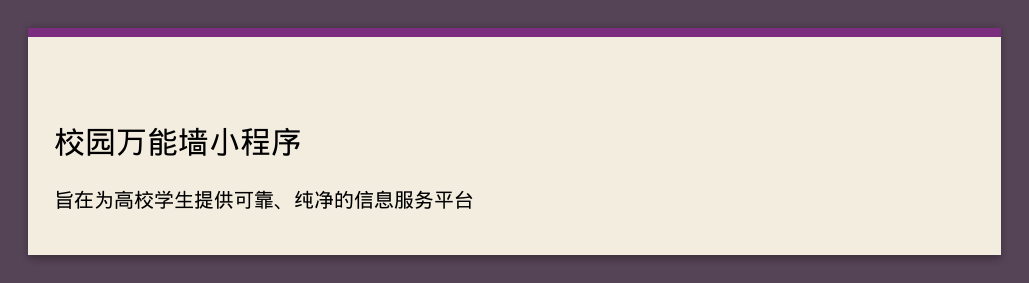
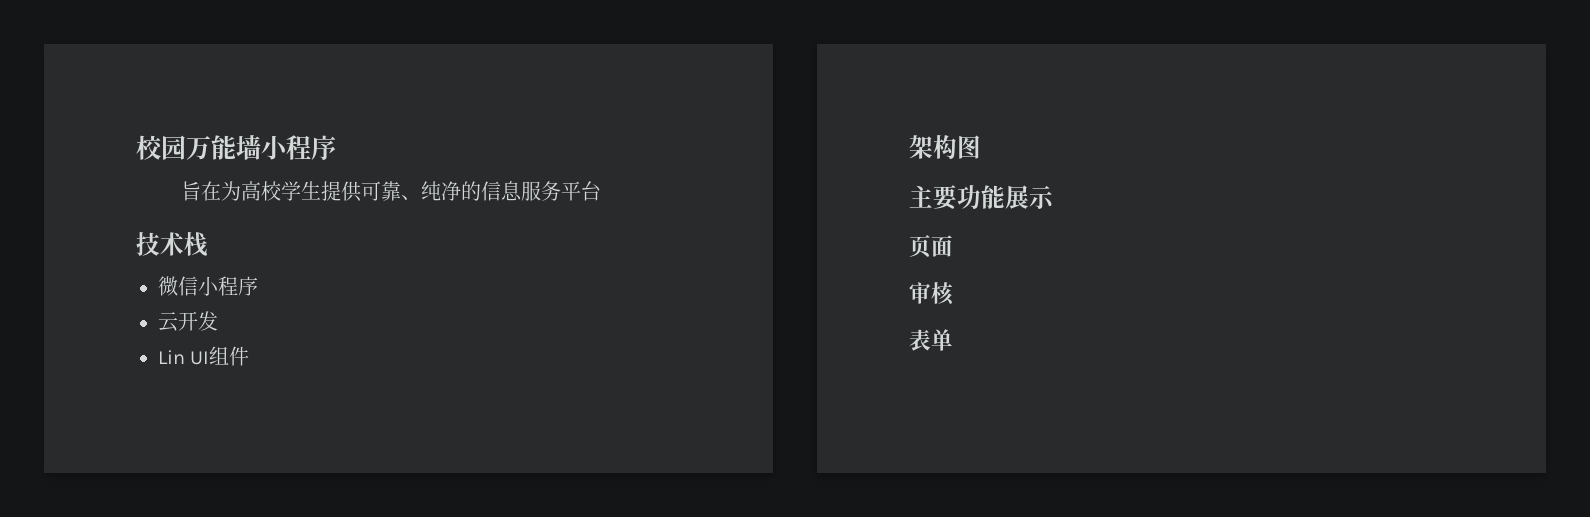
(474, 199) none -> [136,232,208,257] [158,276,258,296] [158,311,218,332] [158,346,250,366] [909,135,981,159] [909,185,1054,210] [909,235,953,258] [909,282,954,306] [909,329,953,351] // 技术栈 // 微信小程序 // 云开发 // Lin UI组件 // 架构图 // 主要功能展示 // 页面 // 审核 // 表单

